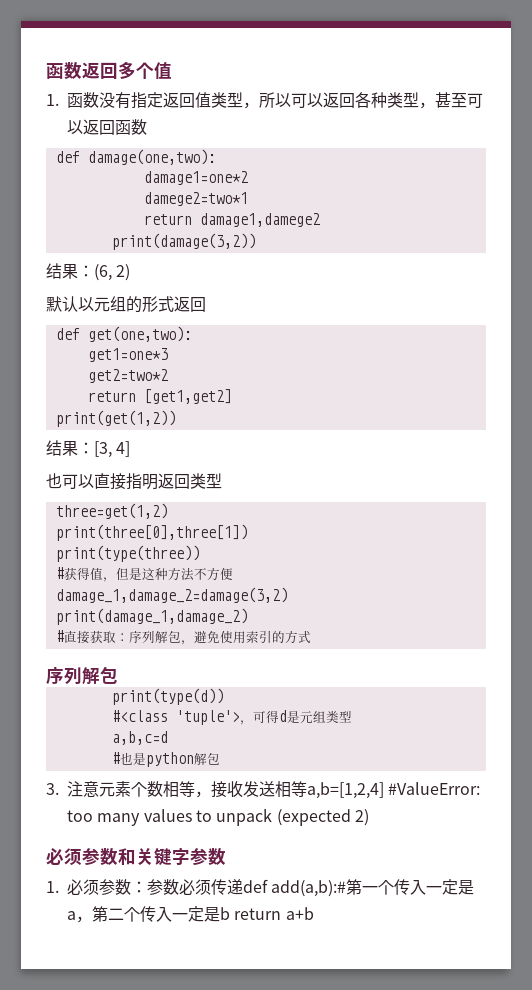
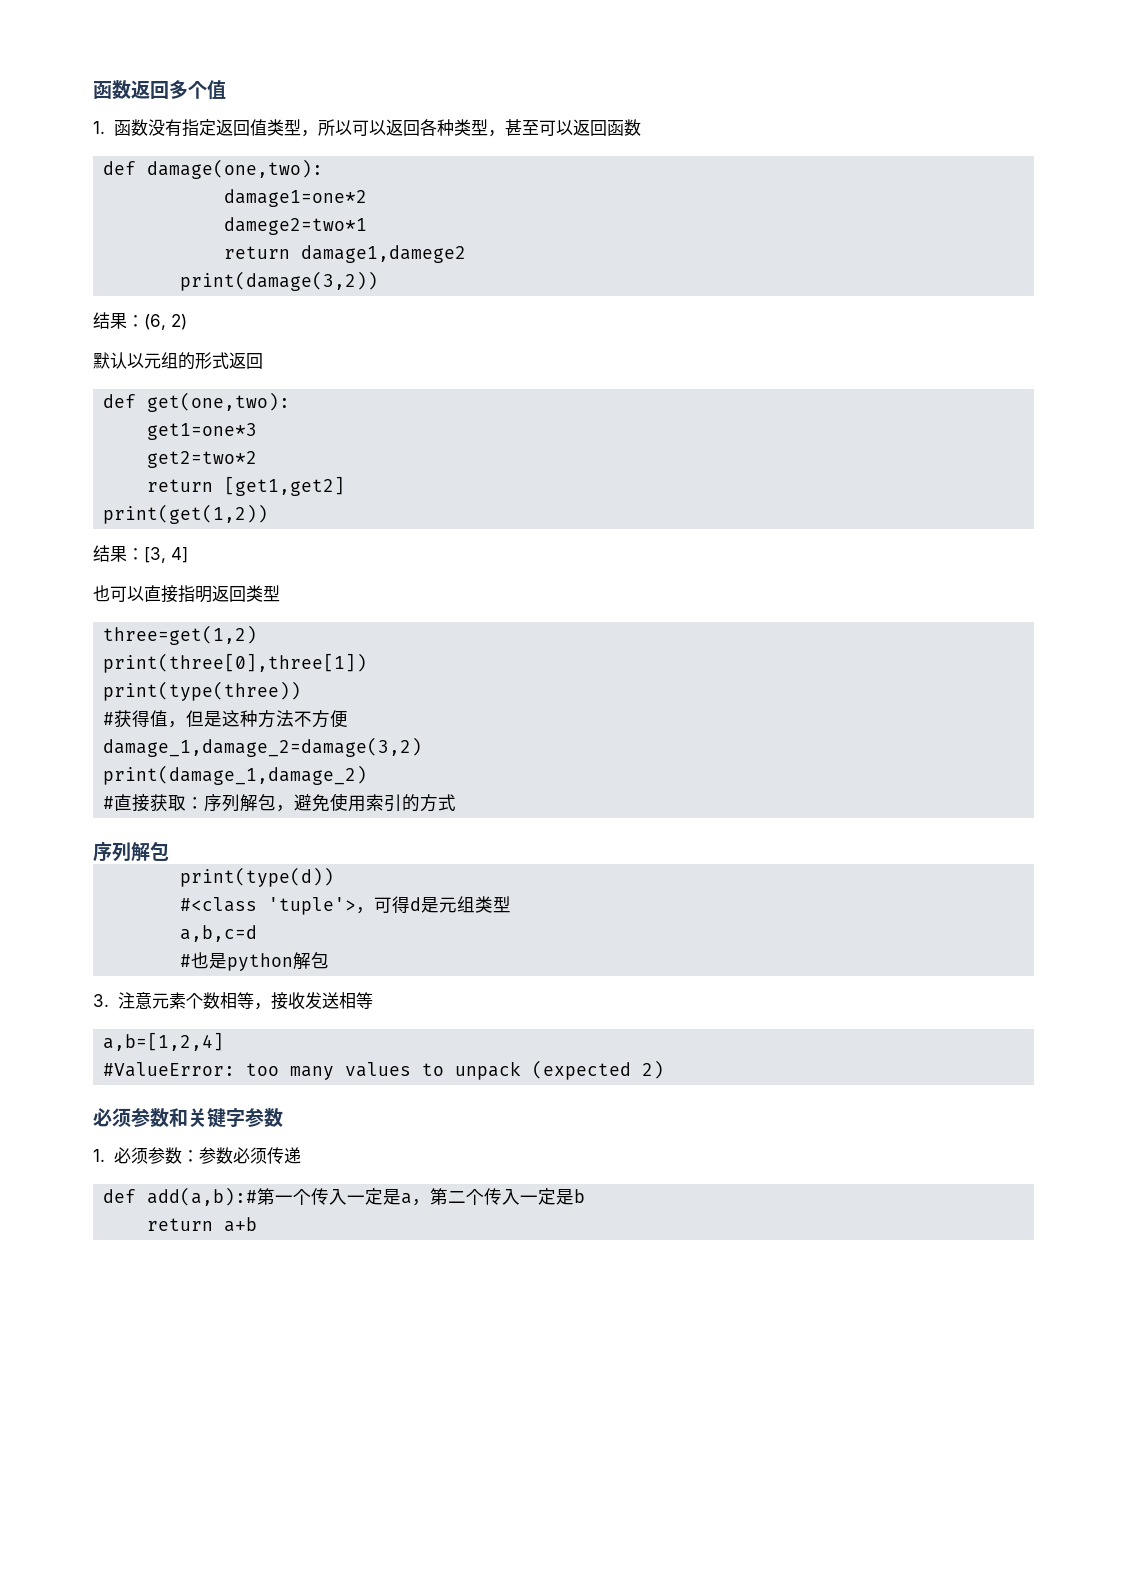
(307, 789) none -> (373, 1000) //
(384, 790) none -> (225, 1041) //
(243, 887) none -> (301, 1155) //
(230, 913) none -> (586, 1196) //

